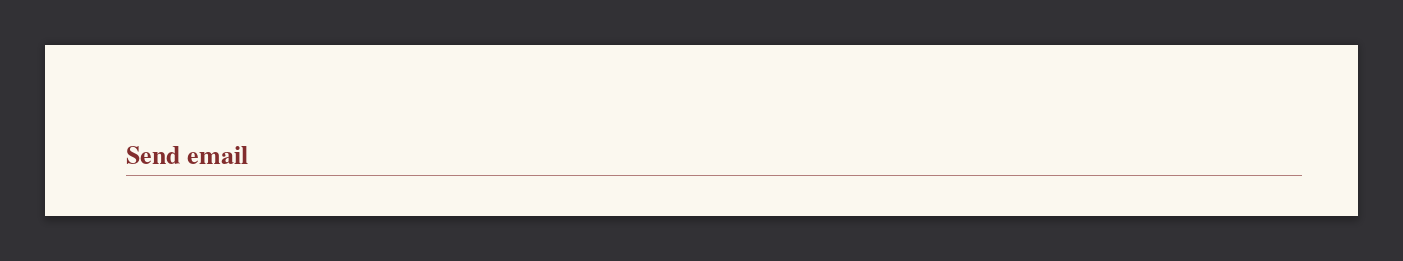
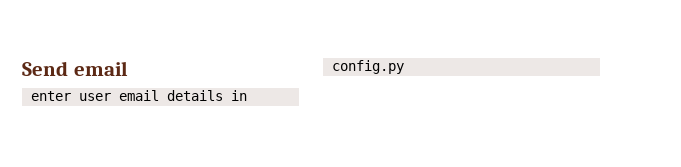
(249, 155) none -> [31,90,247,101] [332,60,404,74] // enter user email details in config.py

